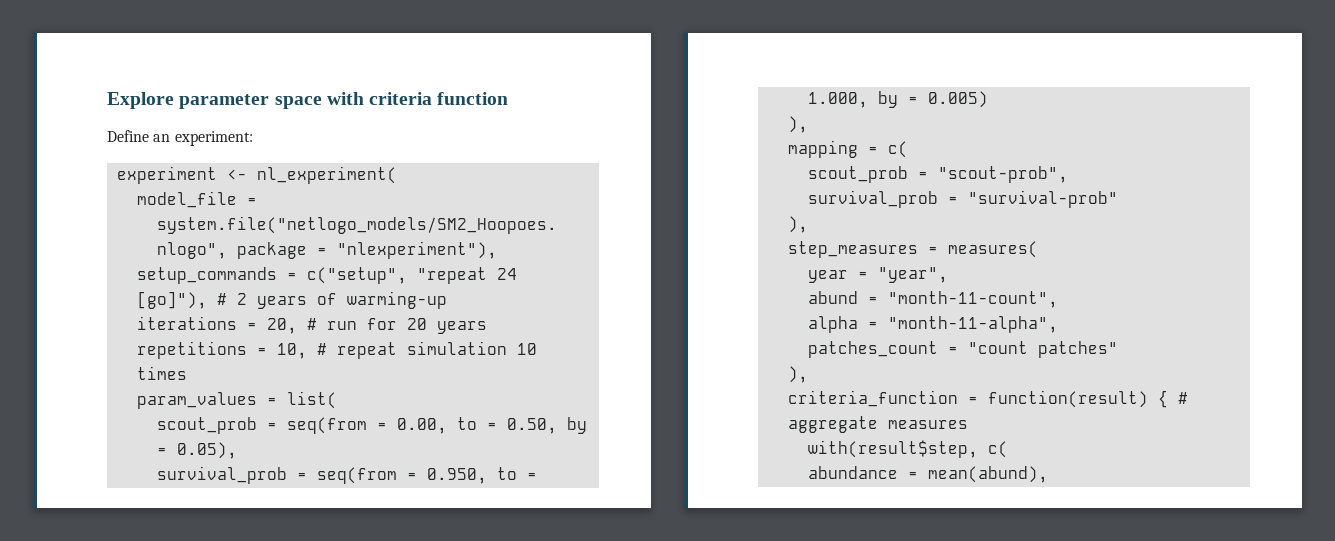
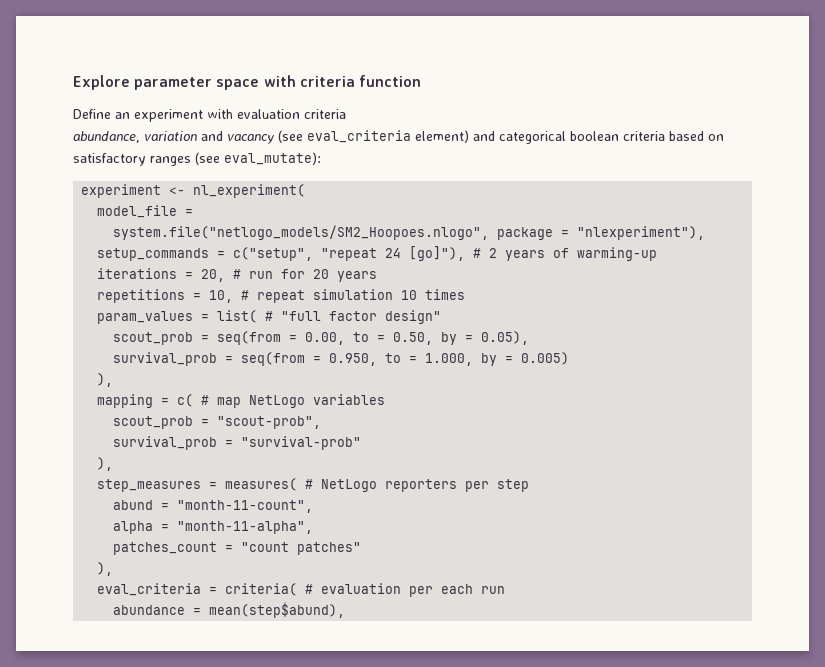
[174,131,253,146] experiment: -> [134,109,346,122] [73,130,724,144] [73,152,321,166] experiment with evaluation criteria // abundance, variation and vacancy (see eval_criteria element) and categorical boolean criteria based on satisfactory ranges (see eval_mutate):
(337, 400) none -> [265,310,442,324] # "full factor design"
(908, 149) none -> [201,394,386,408] # map NetLogo variables
[807,267,948,283] // year = "year", -> [305,479,530,492] # NetLogo reporters per step
[787,390,1188,408] [787,416,968,433] [807,440,1008,458] criteria_function = function(result) { # aggregate measures // with(result$step, c( -> [97,583,506,597] eval_criteria = criteria( # evaluation per each run
[927,466,1048,483] mean(abund), -> [209,602,346,618] mean(step$abund),

